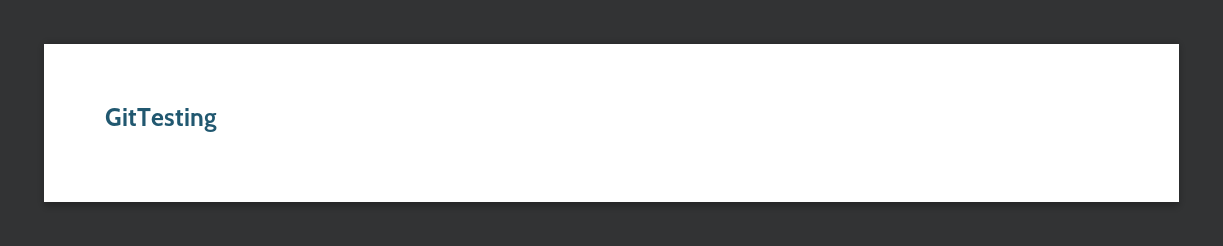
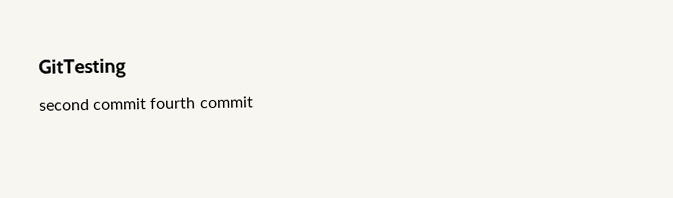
(217, 120) none -> [38,96,254,111] // second commit fourth commit

